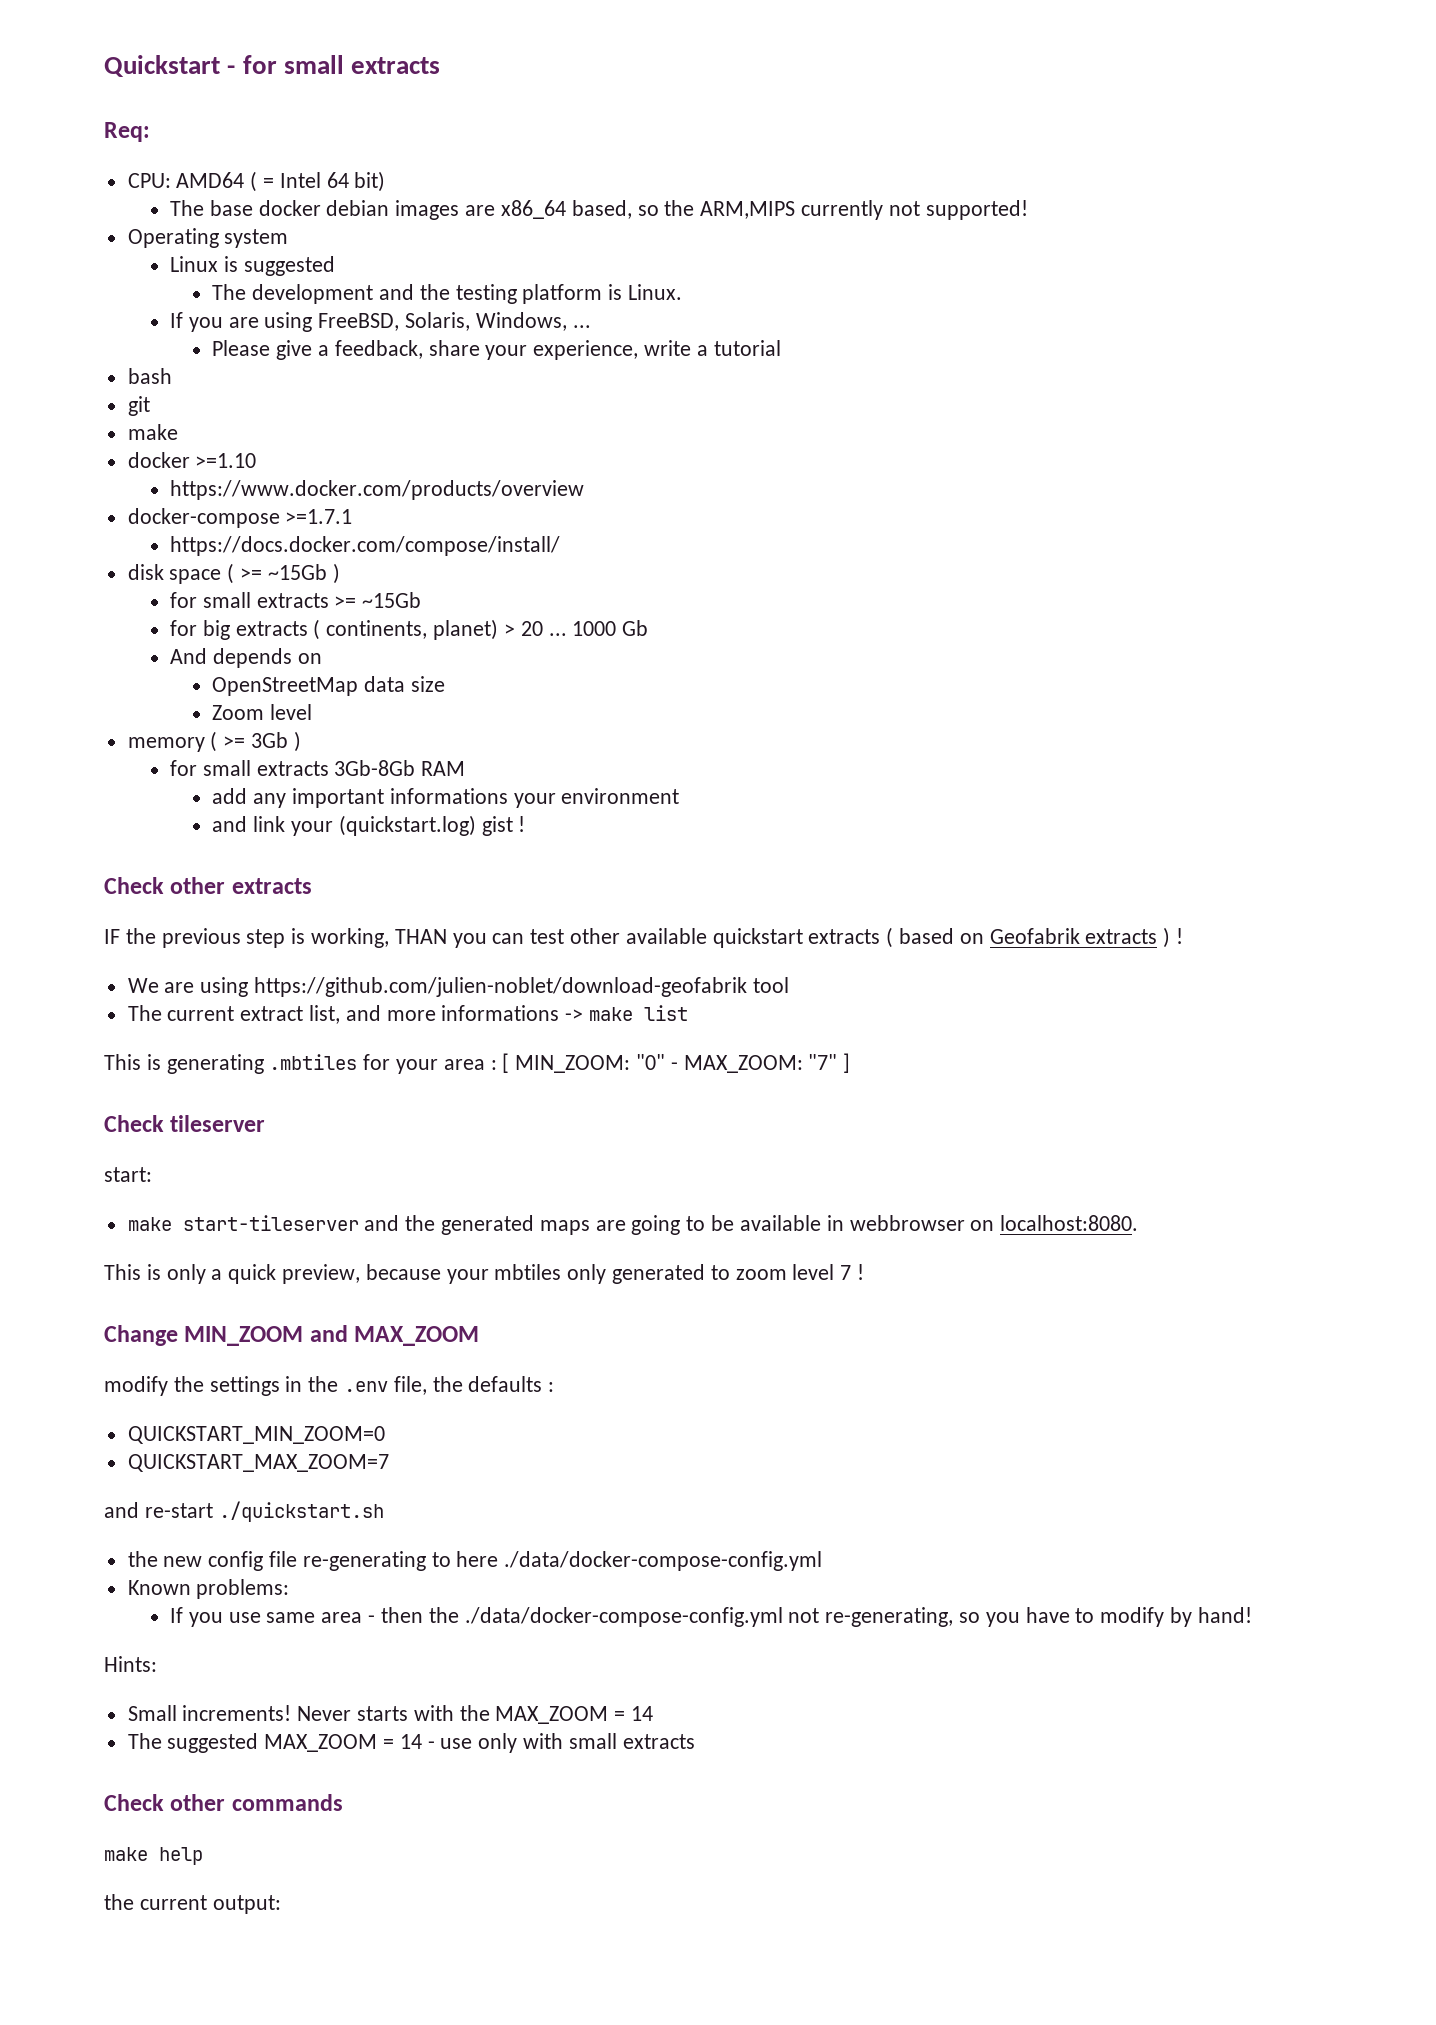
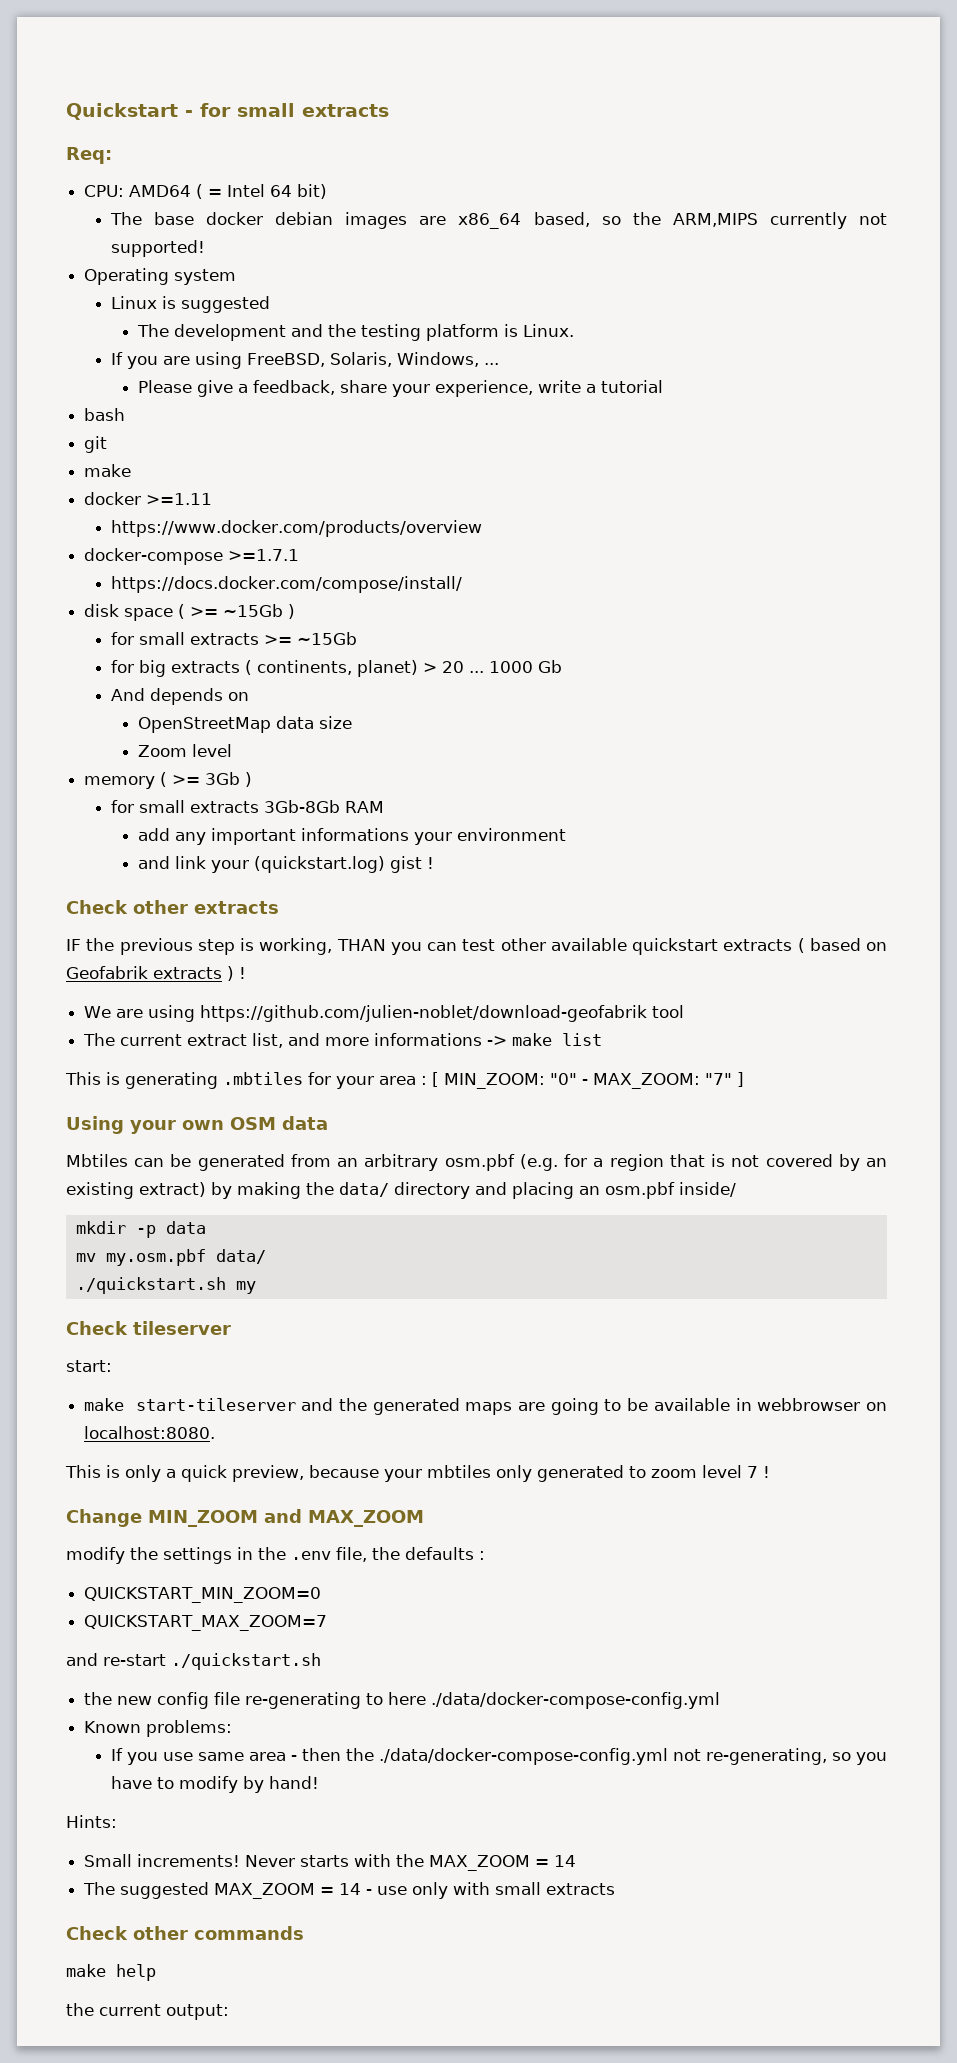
[195,453,257,468] >=1.10 -> [146,493,213,505] >=1.11
(851, 1063) none -> [66,1116,328,1134] [66,1154,888,1171] [66,1182,736,1199] [75,1221,206,1238] [75,1249,266,1266] [75,1277,256,1294] // Using your own OSM data // Mbtiles can be generated from an arbitrary osm.pbf (e.g. for a region that is not covered by an existing extract) by making the data/ directory and placing an osm.pbf inside/ // mkdir -p data // mv my.osm.pbf data/ // ./quickstart.sh my

